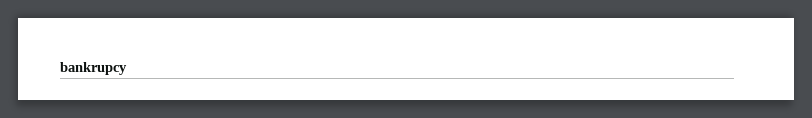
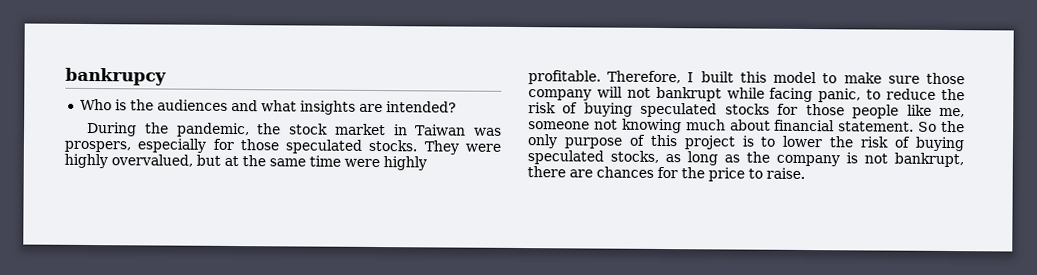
(127, 68) none -> [79,98,457,115] [87,121,503,138] [64,138,501,155] [64,153,427,171] [528,70,965,85] [528,86,966,103] [528,102,965,119] [528,118,965,134] [527,134,966,152] [527,150,964,168] [527,166,805,182] // Who is the audiences and what insights are intended? // During the pandemic, the stock market in Taiwan was prospers, especially for those speculated stocks. They were highly overvalued, but at the same time were highly profitable. Therefore, I built this model to make sure those company will not bankrupt while facing panic, to reduce the risk of buying speculated stocks for those people like me, someone not knowing much about financial statement. So the only purpose of this project is to lower the risk of buying speculated stocks, as long as the company is not bankrupt, there are chances for the price to raise.

